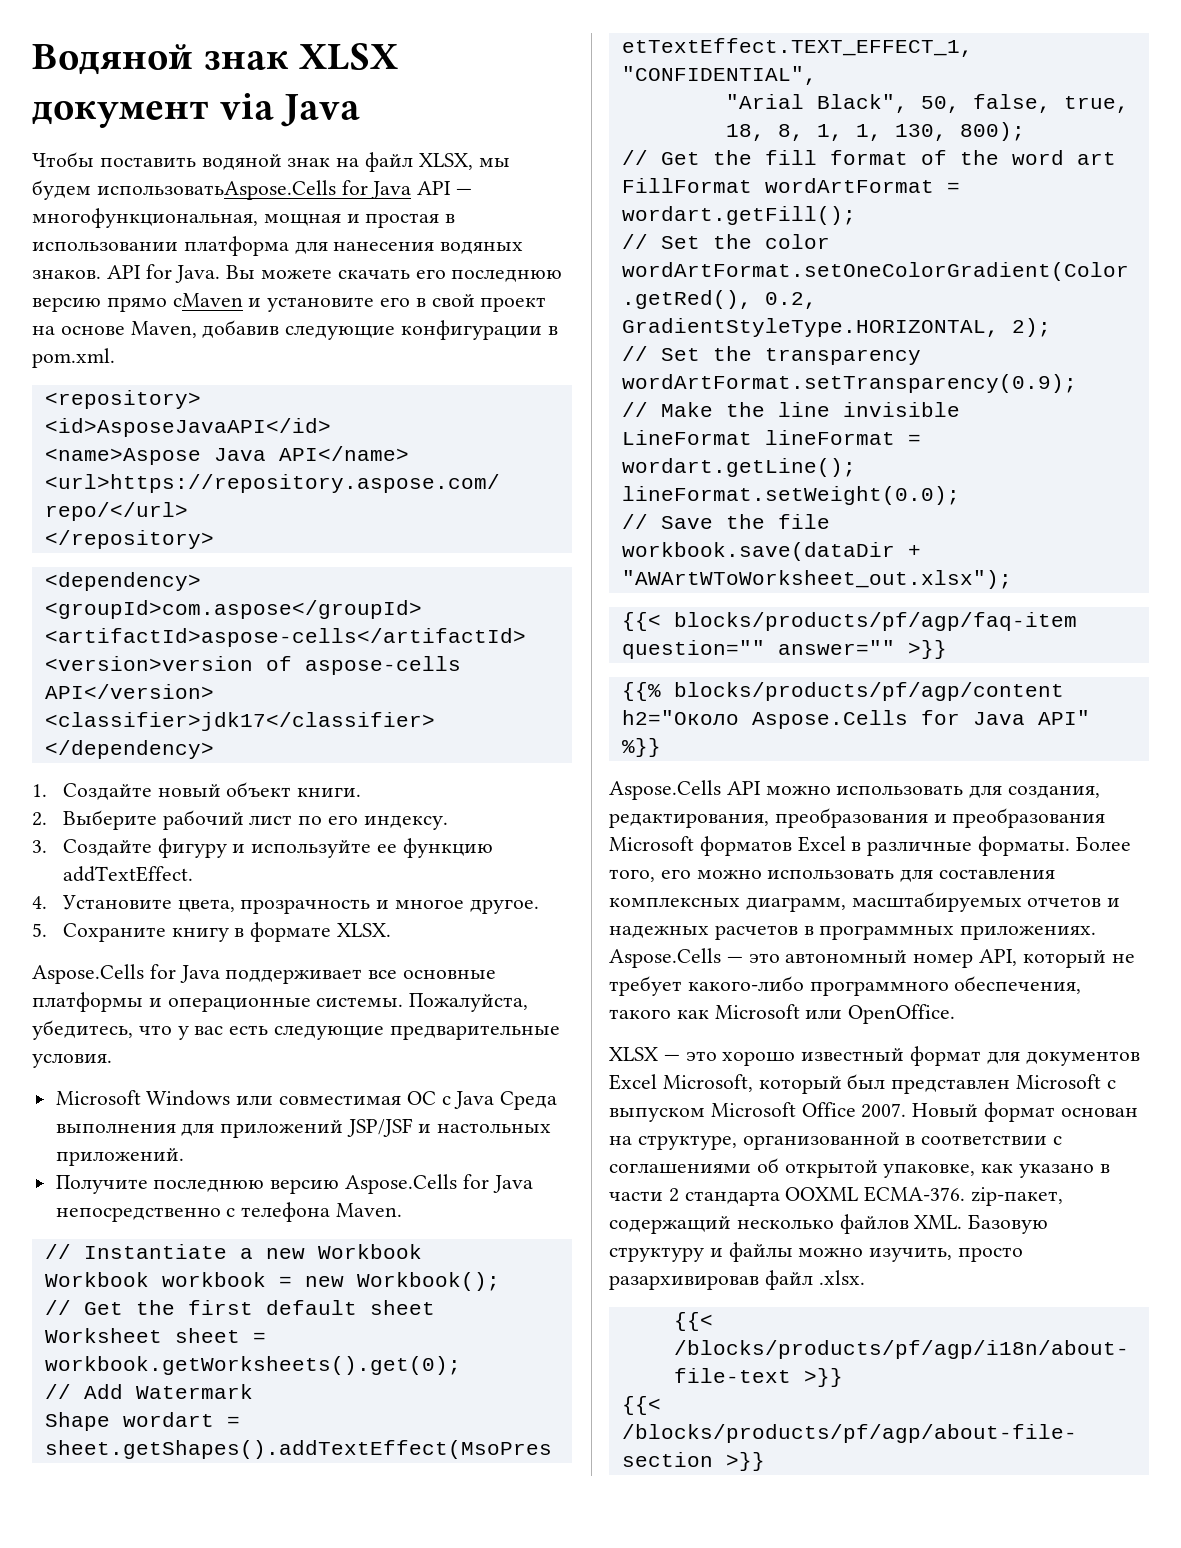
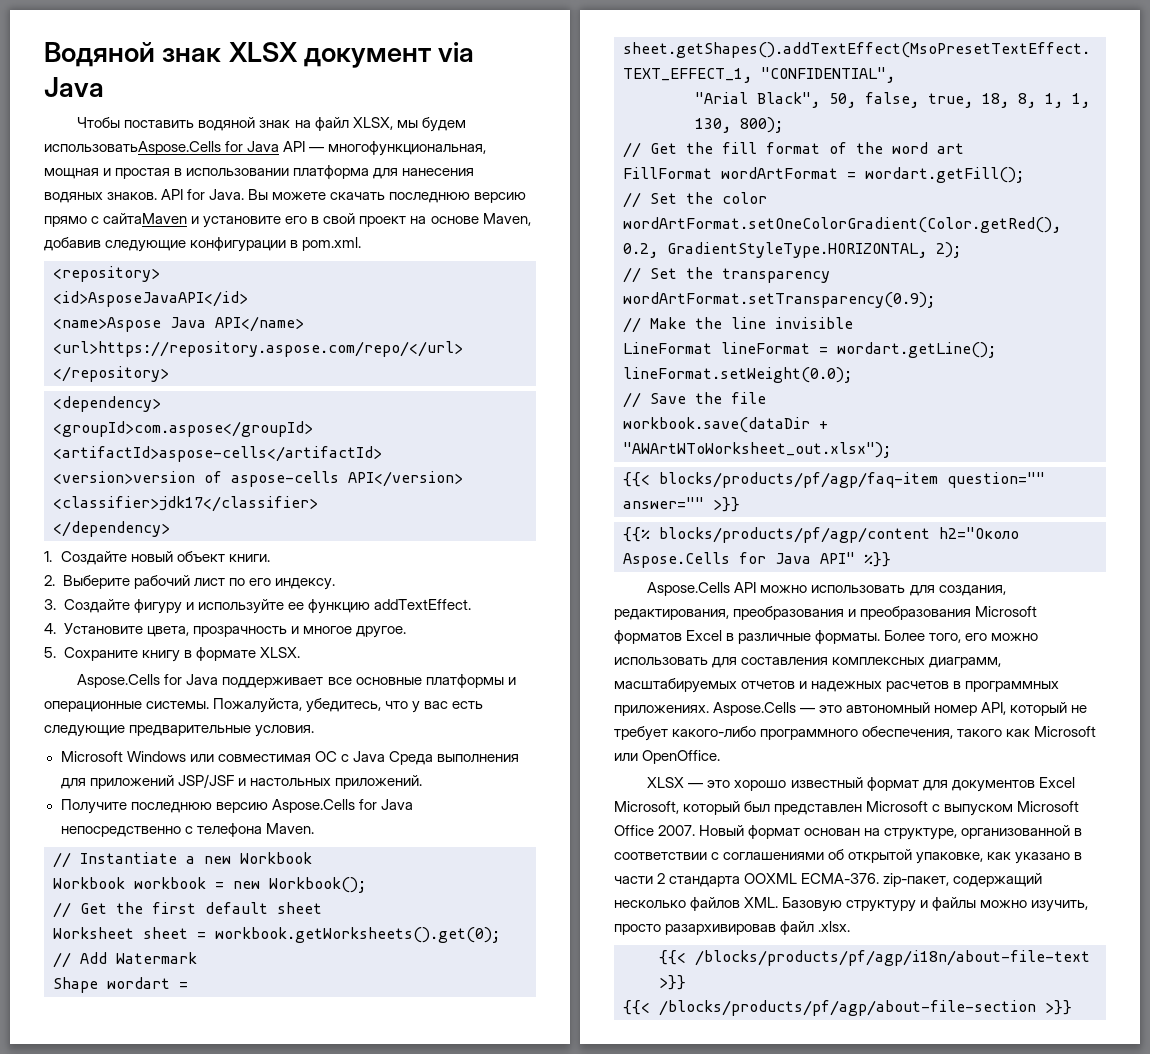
[415,269,446,279] его -> (386, 196) none
[172,293,243,307] сMaven -> [91,213,188,224] с сайтаMaven

